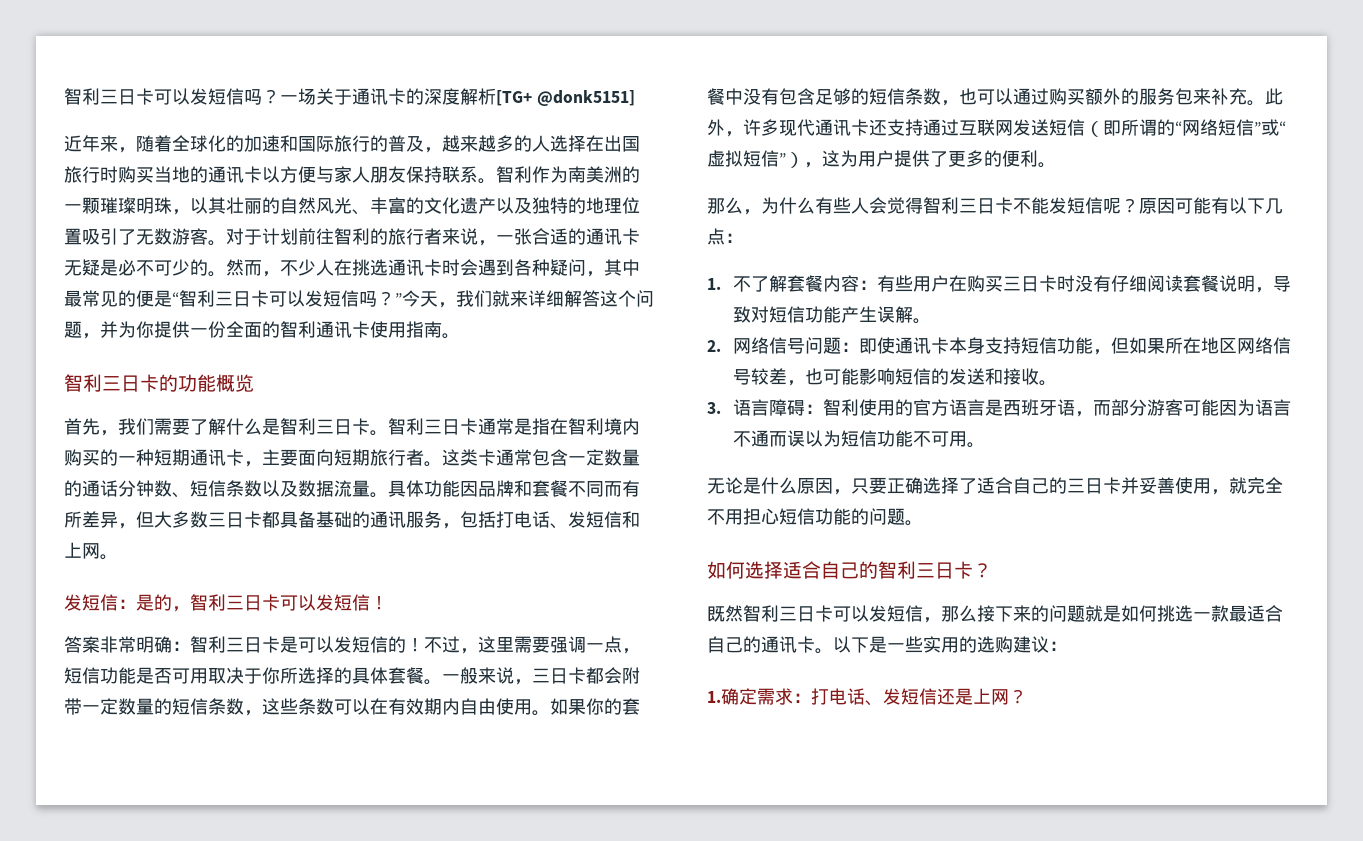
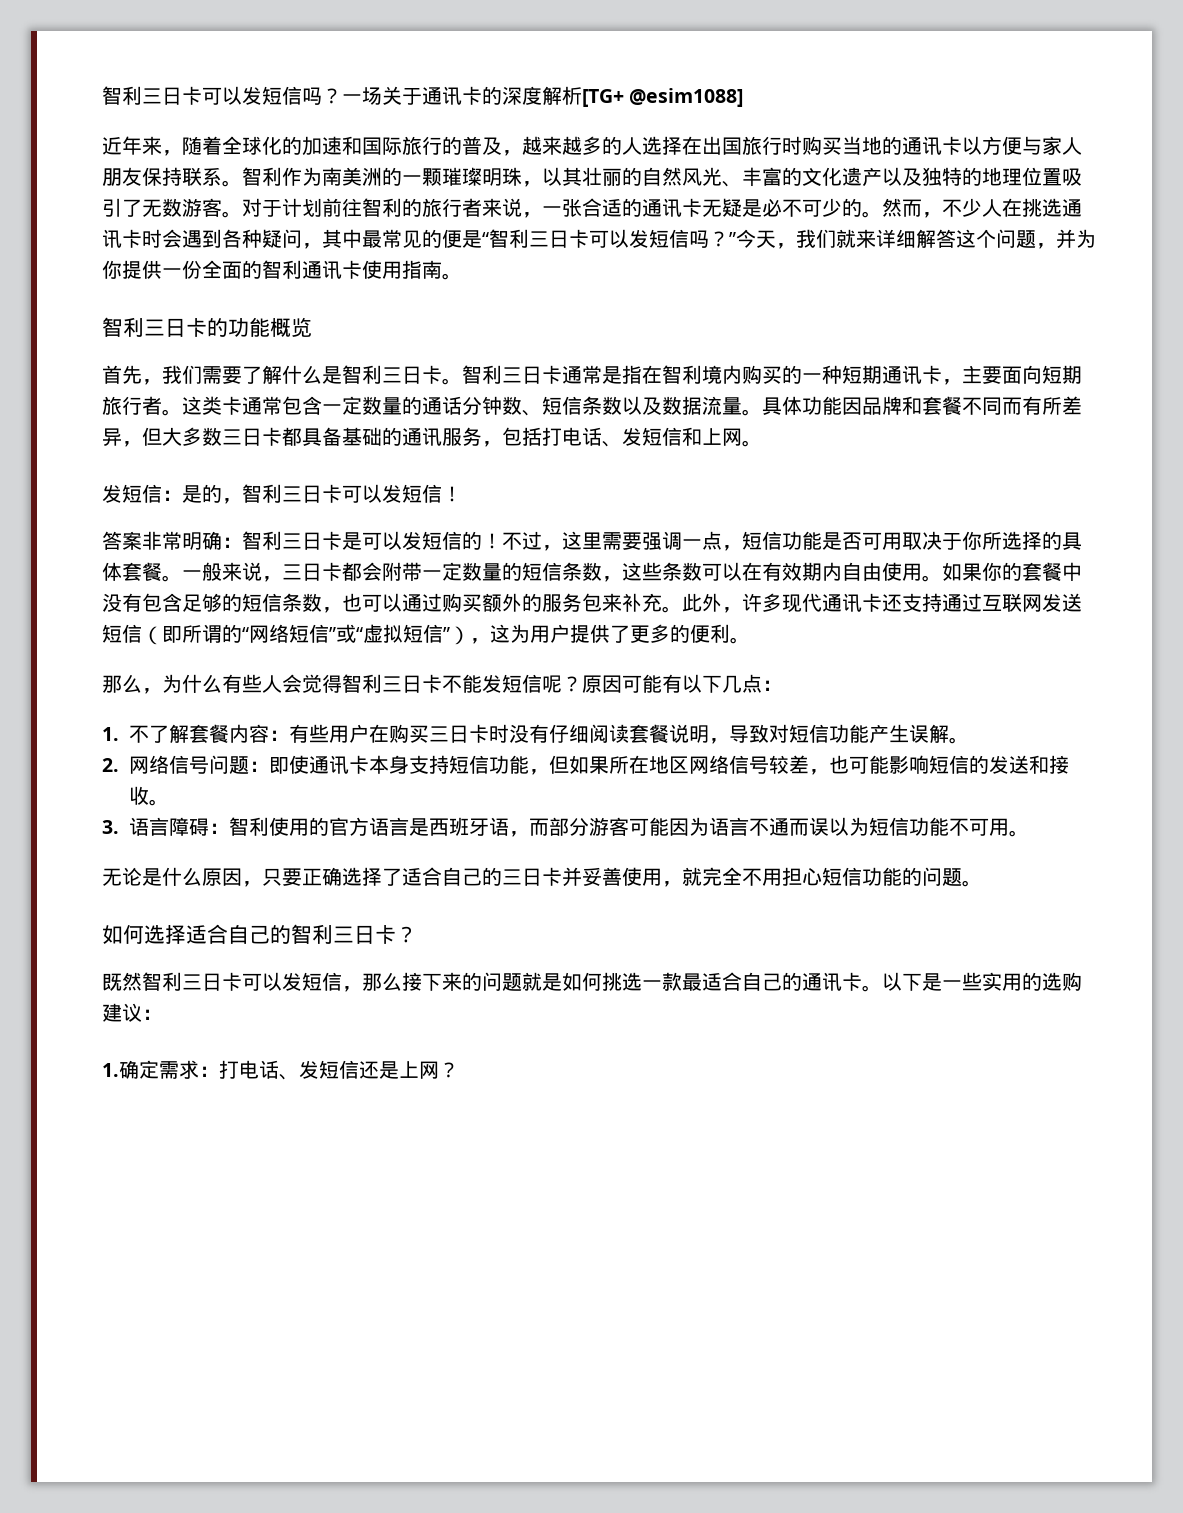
[536,90,635,106] @donk5151] -> [629,88,744,107] @esim1088]

